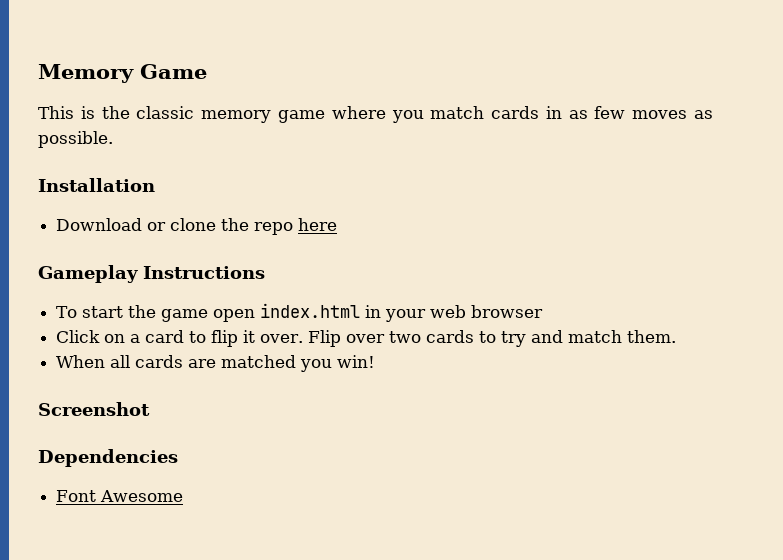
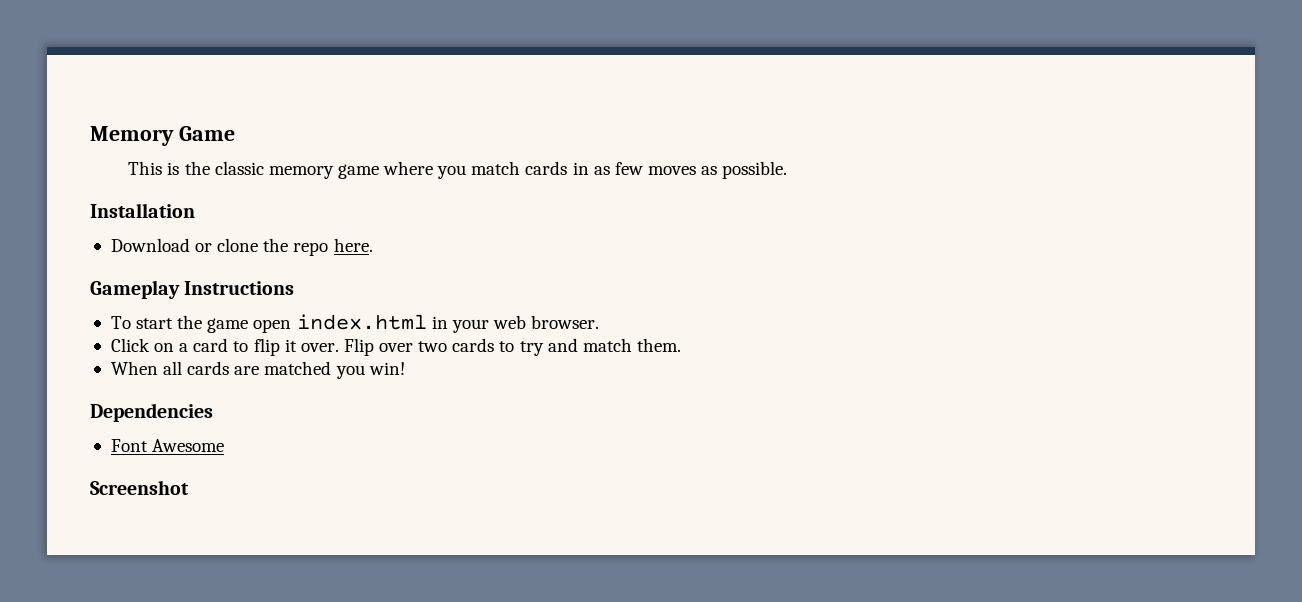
[298,218,338,231] here -> [333,238,373,252] here.
[471,305,544,318] browser -> [531,315,600,329] browser.
[38,402,150,416] // Screenshot -> (405, 368) none
(184, 496) none -> [90,480,189,495] // Screenshot

